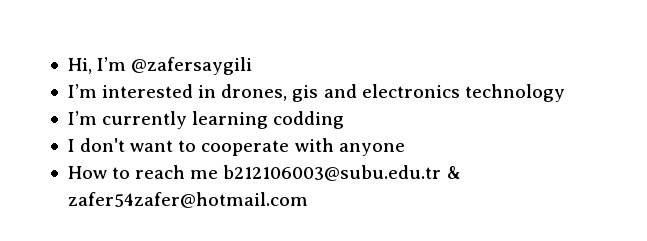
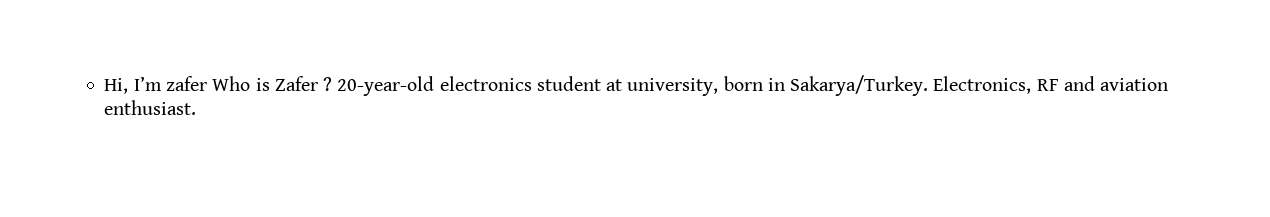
[131,57,253,75] [67,84,565,102] [67,111,345,129] [67,138,405,156] [67,165,461,181] [67,192,308,208] @zafersaygili // I’m interested in drones, gis and electronics technology // I’m currently learning codding // I don't want to cooperate with anyone // How to reach me b212106003@subu.edu.tr & zafer54zafer@hotmail.com -> [165,75,1169,96] [104,100,197,115] zafer Who is Zafer ? 20-year-old electronics student at university, born in Sakarya/Turkey. Electronics, RF and aviation enthusiast.

